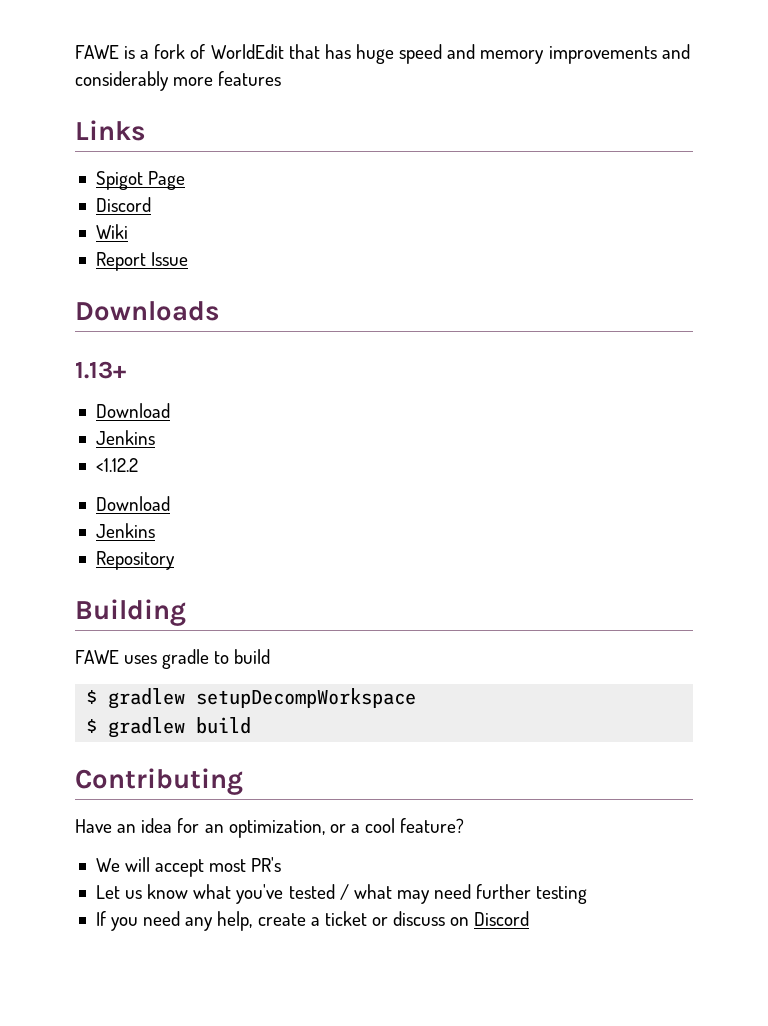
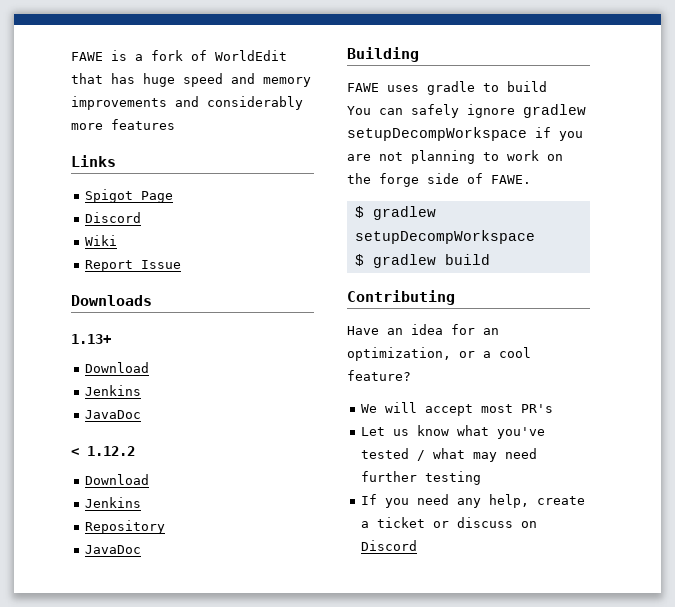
[95,458,138,472] <1.12.2 -> [85,410,142,419] [71,446,135,456] JavaDoc // < 1.12.2
(175, 560) none -> [85,545,142,554] // JavaDoc
(271, 656) none -> [347,104,586,118] [347,127,583,141] [347,150,563,164] [347,173,531,187] // You can safely ignore gradlew setupDecompWorkspace if you are not planning to work on the forge side of FAWE.

